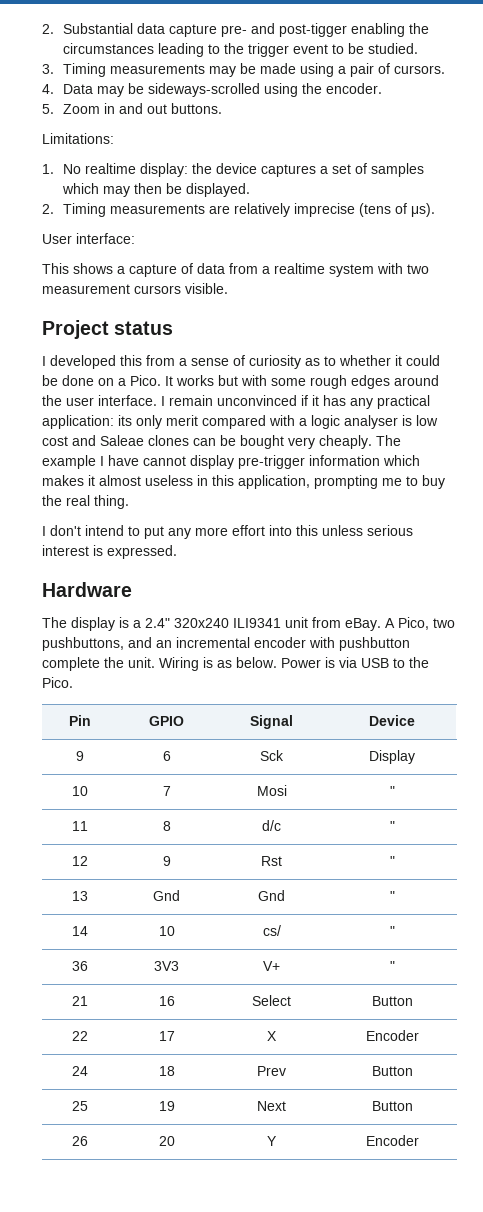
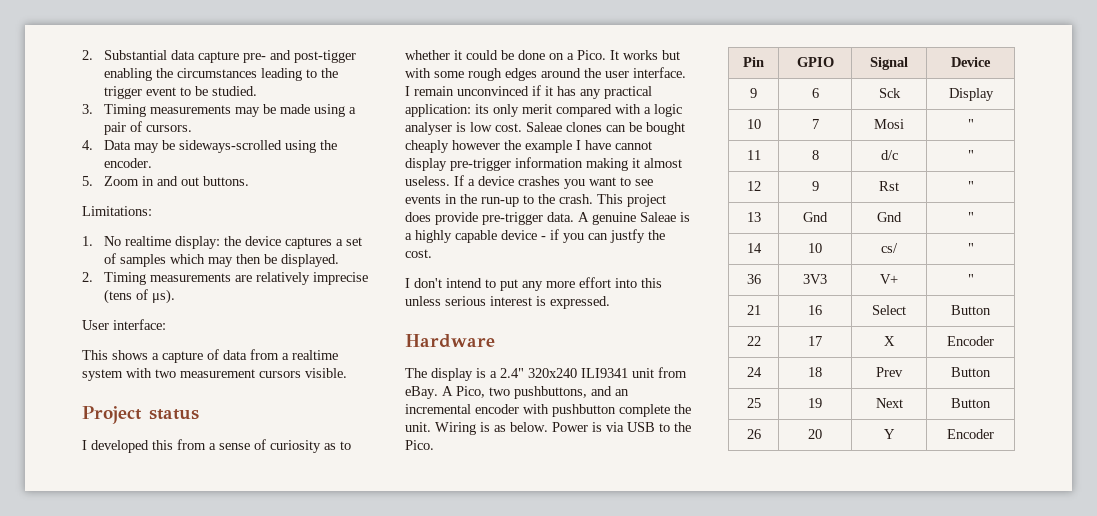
[42,435,96,446] cost and -> [495,123,522,132] cost.
[288,435,401,449] very cheaply. The -> [405,140,521,153] cheaply however the
[383,455,420,466] [42,475,445,489] [42,495,129,509] which makes it almost useless in this application, prompting me to buy the real thing. -> [586,158,682,171] [405,175,653,189] [405,194,666,207] [405,212,690,225] [405,229,665,243] [405,249,432,258] making it almost useless. If a device crashes you want to see events in the run-up to the crash. This project does provide pre-trigger data. A genuine Saleae is a highly capable device - if you can justfy the cost.

